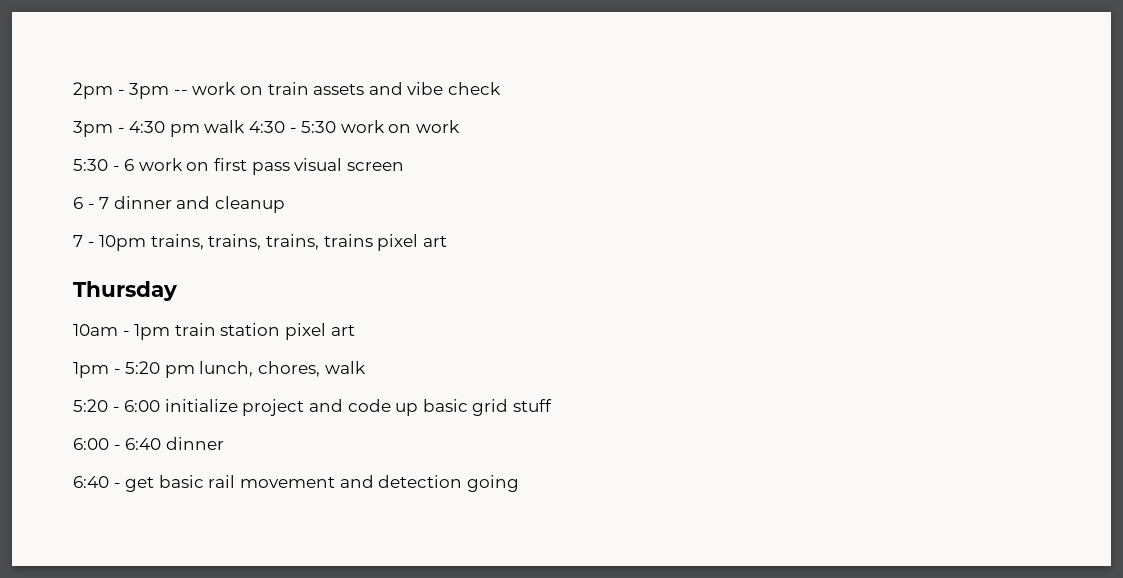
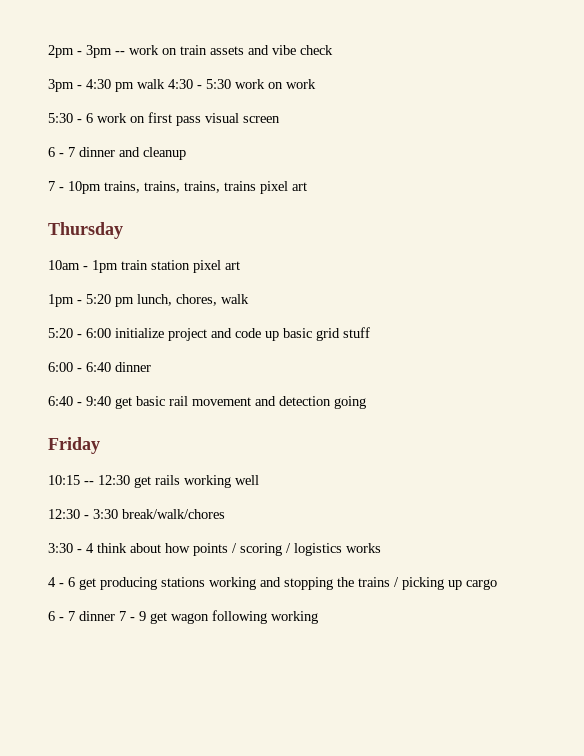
(121, 485) none -> [86,396,111,406] 9:40
(519, 483) none -> [48,437,100,454] [48,475,259,488] [48,509,225,519] [48,543,381,556] [48,577,497,590] [48,610,318,624] // Friday // 10:15 -- 12:30 get rails working well // 12:30 - 3:30 break/walk/chores // 3:30 - 4 think about how points / scoring / logistics works // 4 - 6 get producing stations working and stopping the trains / picking up cargo // 6 - 7 dinner 7 - 9 get wagon following working

